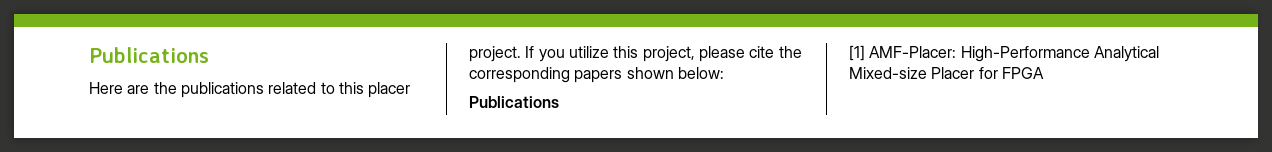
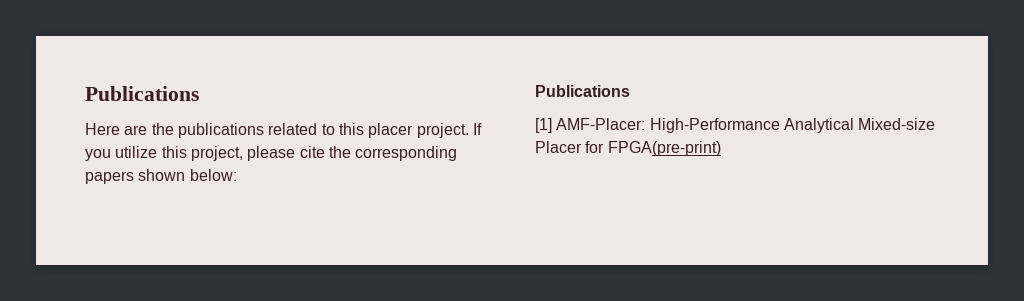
[1001,67,1044,79] FPGA -> [607,141,721,156] FPGA(pre-print)

